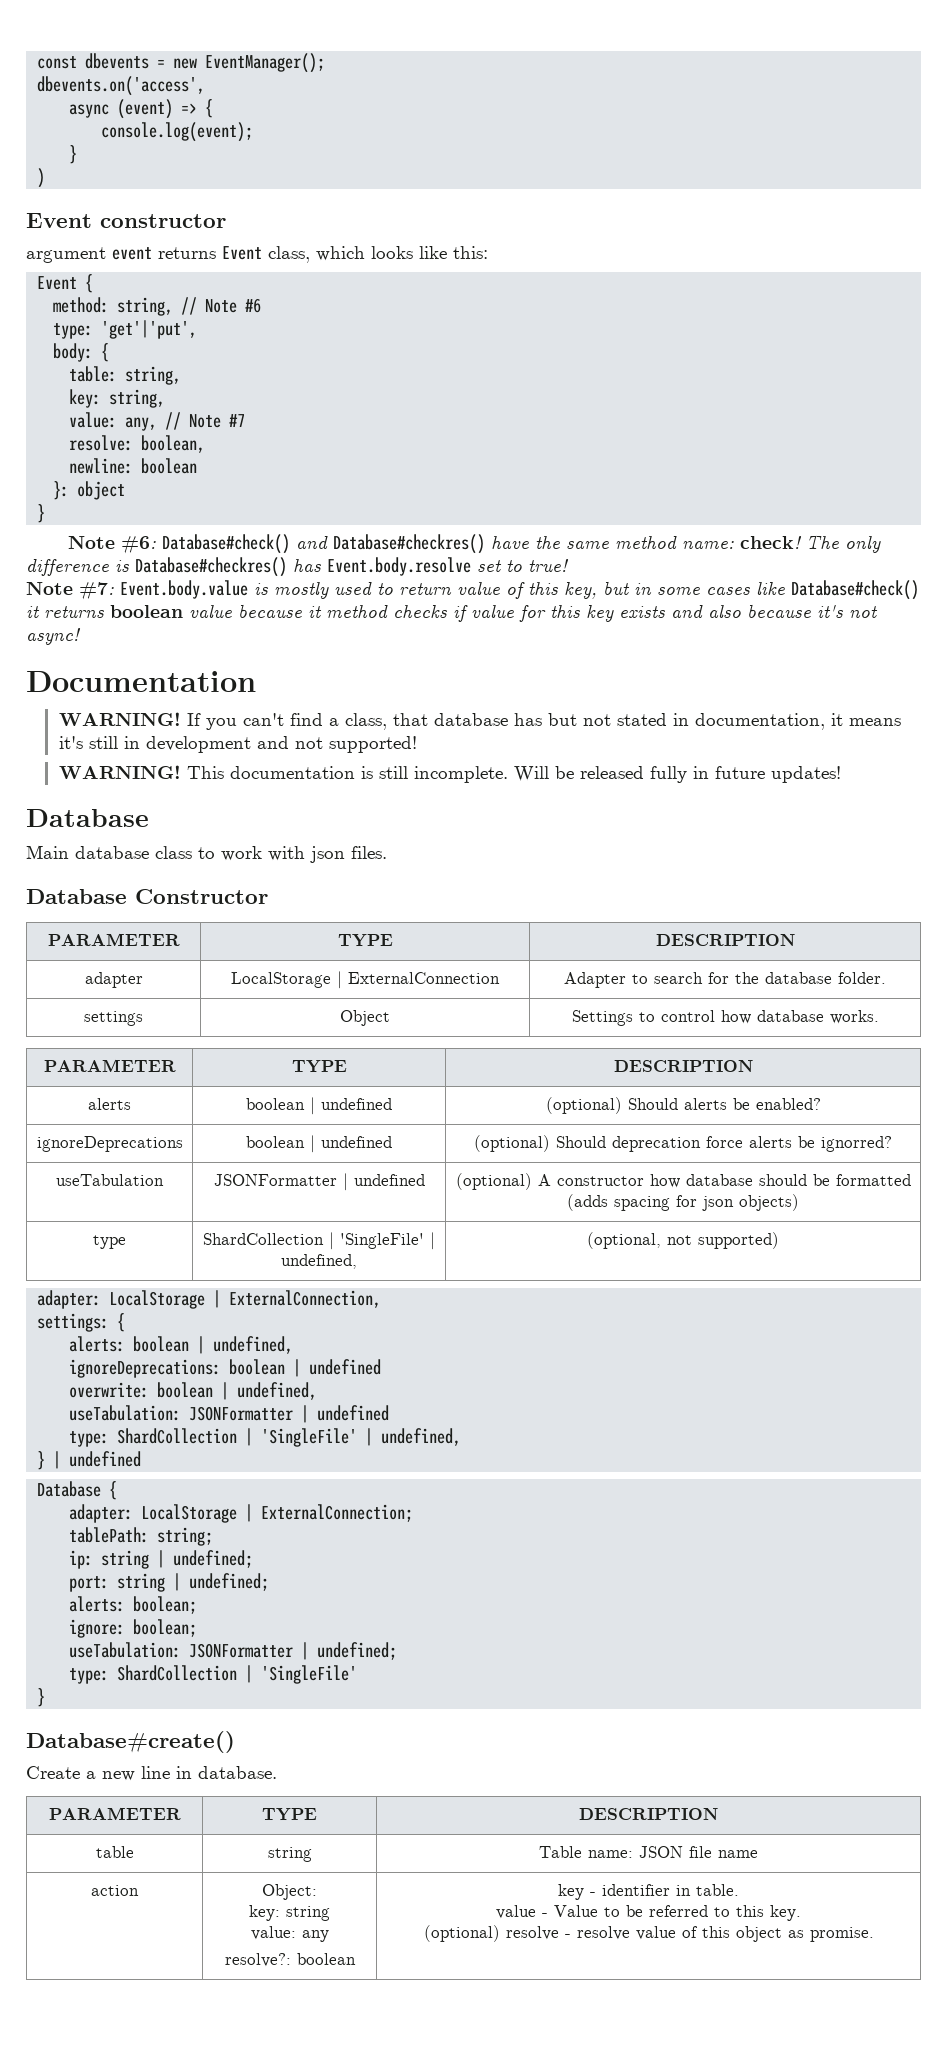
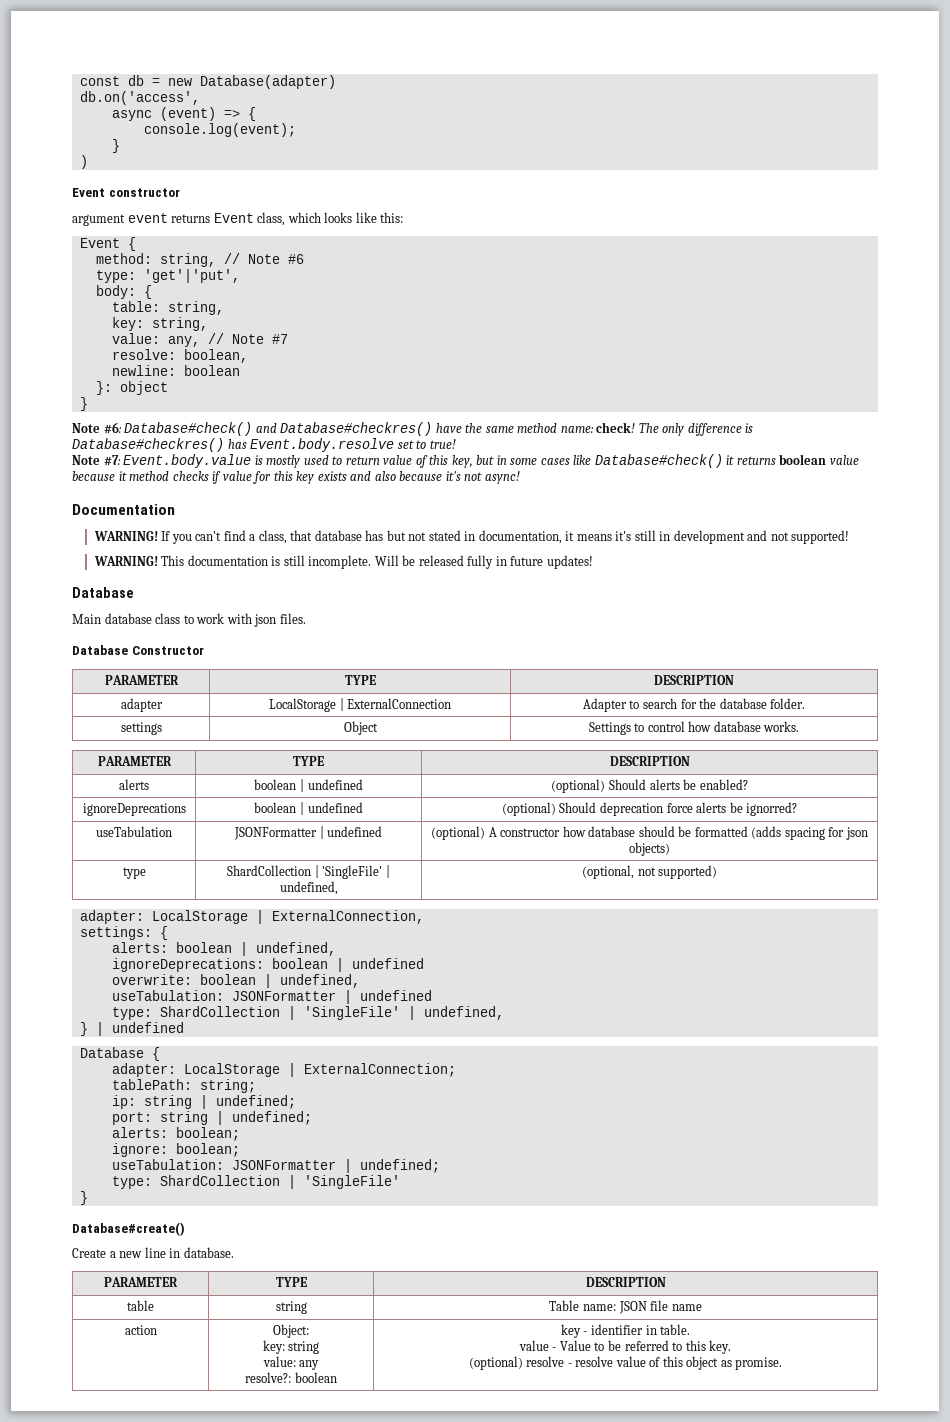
[85,53,150,69] dbevents -> [127,75,144,86] db
[205,53,326,73] [37,76,206,96] EventManager(); // dbevents.on('access', -> [199,75,336,89] [79,91,200,105] Database(adapter) // db.on('access',

